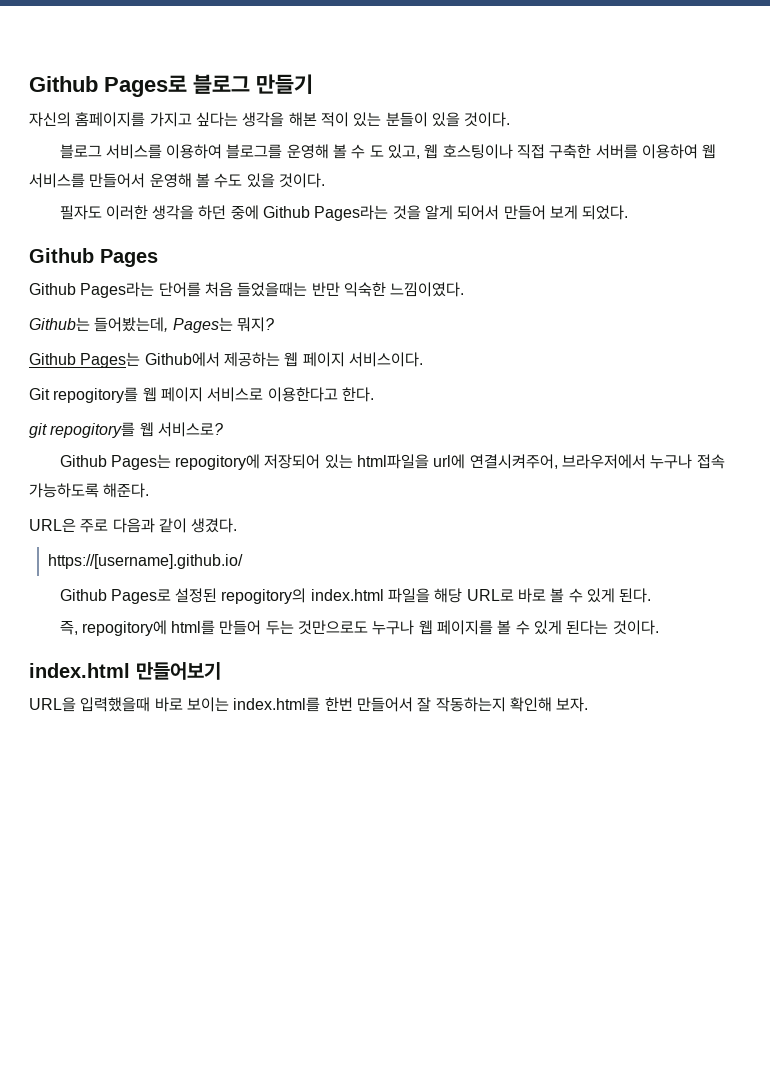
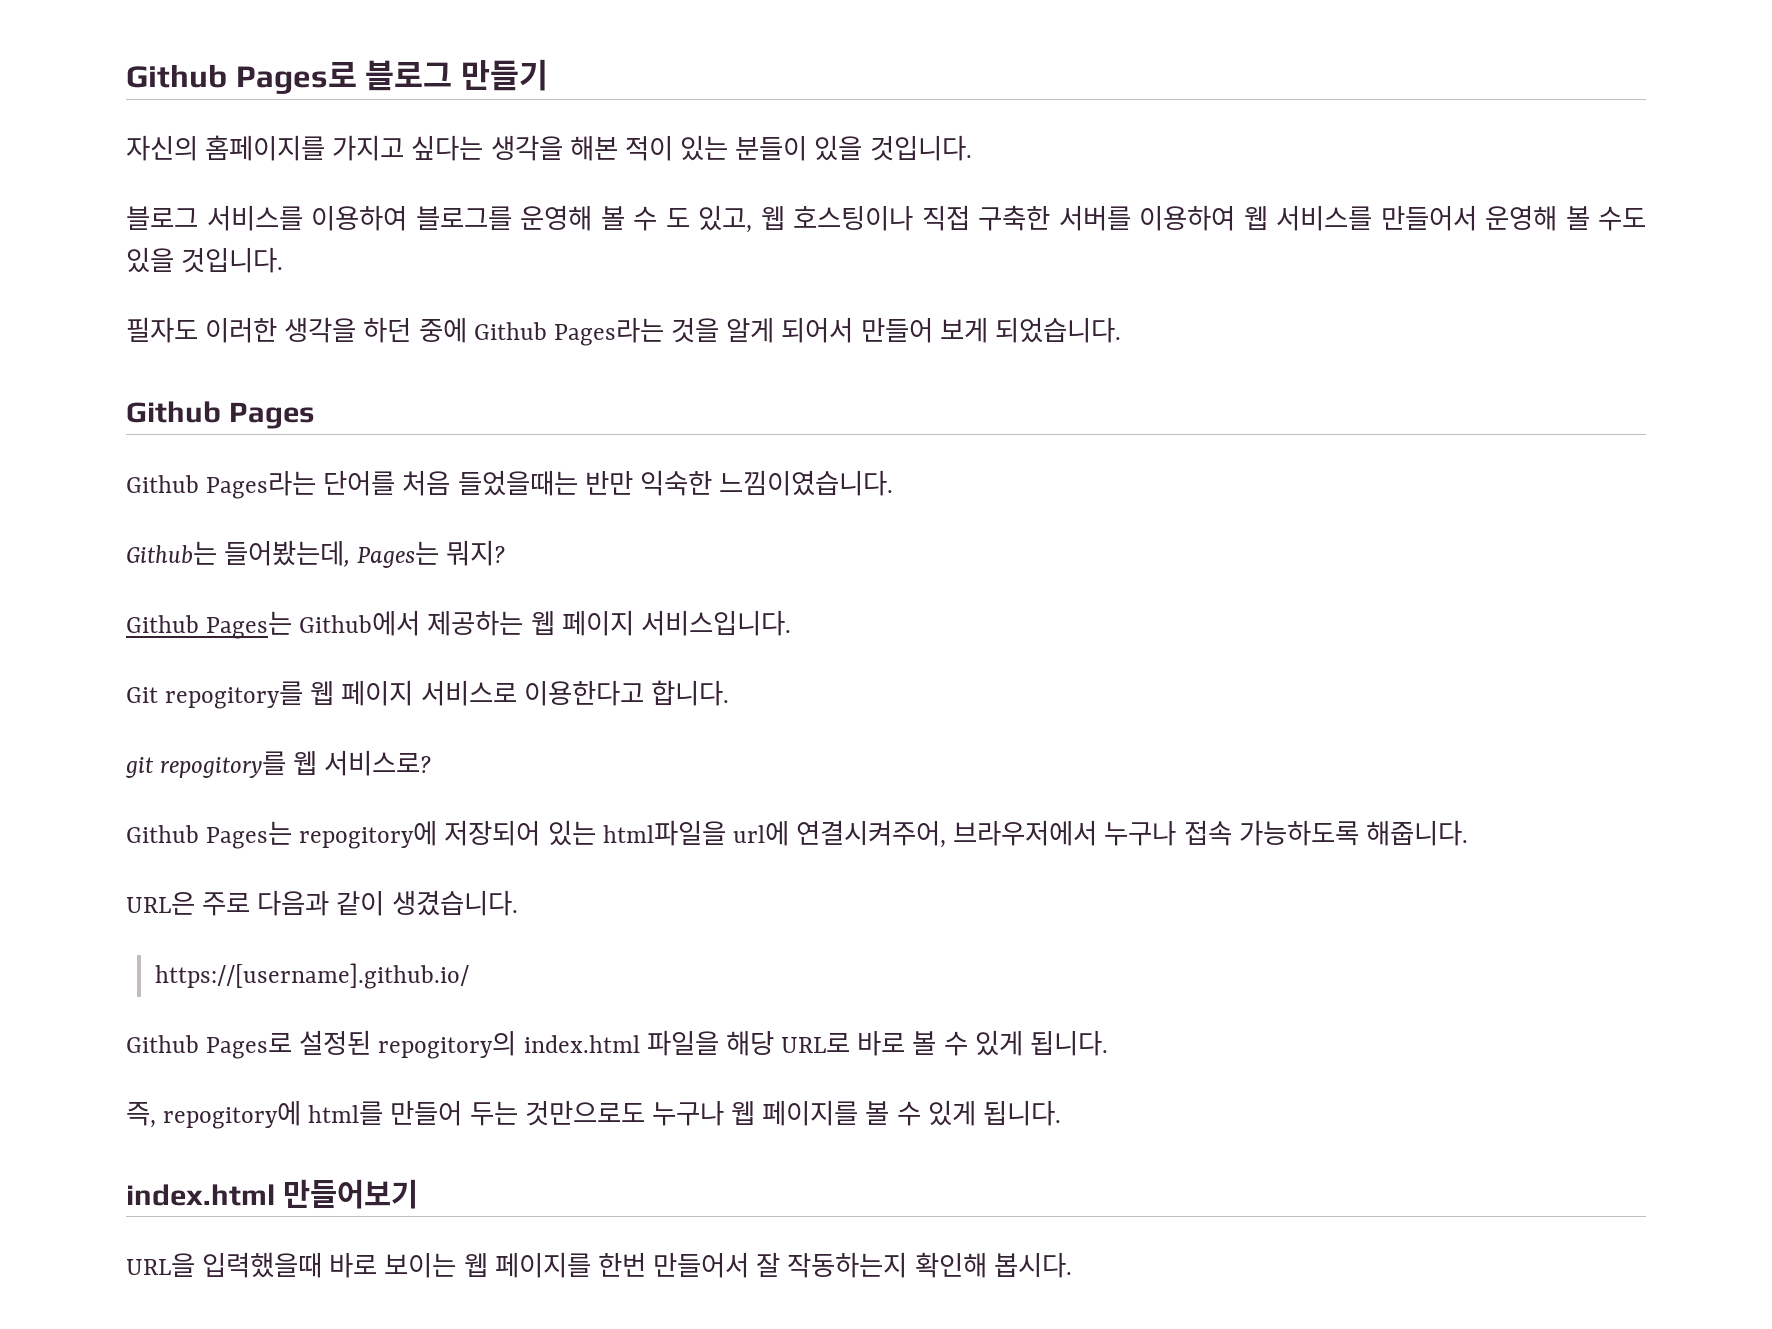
[464,112,511,127] 것이다. -> [869,135,972,161] 것입니다.
[278,173,325,188] 것이다. -> [181,247,284,273] 것입니다.
[582,205,629,220] 되었다. -> [994,317,1121,343] 되었습니다.
[390,282,465,297] 느낌이였다. -> [719,470,894,496] 느낌이였습니다.
[348,352,423,367] 서비스이다. -> [640,610,791,636] 서비스입니다.
[341,387,374,402] 한다. -> [650,680,729,706] 합니다.
[103,483,150,498] 해준다. -> [1365,820,1468,846] 해줍니다.
[191,518,238,533] 생겼다. -> [391,890,518,916] 생겼습니다.
[619,588,652,603] 된다. -> [1029,1030,1108,1056] 됩니다.
[566,620,659,635] 된다는 것이다. -> [982,1100,1061,1126] 됩니다.
[233,697,321,712] index.html를 -> [463,1252,591,1278] 웹 페이지를
[556,697,589,712] 보자. -> [993,1252,1072,1278] 봅시다.

